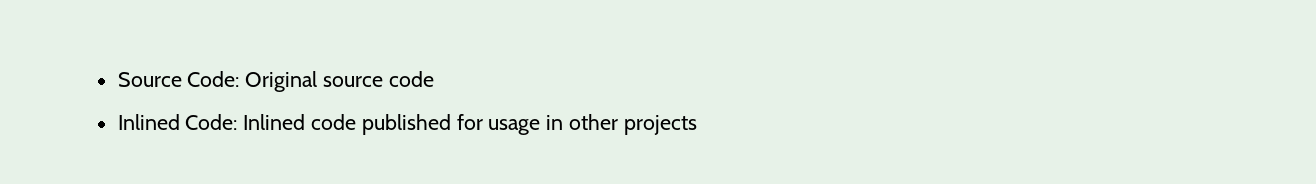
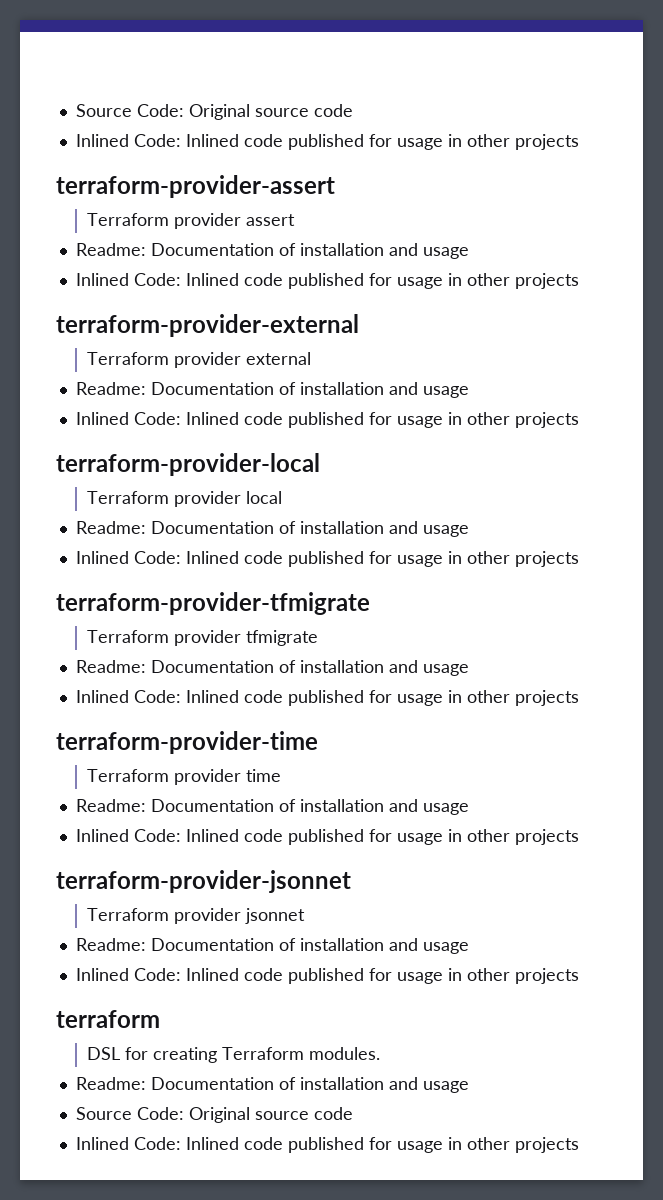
(697, 125) none -> [56,175,335,198] [87,213,296,229] [75,243,469,259] [75,273,579,289] [56,314,359,337] [87,352,312,368] [75,382,469,398] [75,412,579,428] [56,453,320,476] [87,491,283,507] [75,521,469,537] [75,551,579,567] [56,592,370,615] [87,630,319,646] [75,660,469,676] [75,690,579,706] [56,731,318,754] [87,769,282,785] [75,799,469,815] [75,829,579,845] [56,870,351,893] [87,908,306,924] [75,938,469,954] [75,968,579,984] [56,1010,160,1028] [87,1047,381,1063] [75,1077,469,1093] [75,1107,353,1123] [75,1137,579,1153] // terraform-provider-assert // Terraform provider assert // Readme: Documentation of installation and usage // Inlined Code: Inlined code published for usage in other projects // terraform-provider-external // Terraform provider external // Readme: Documentation of installation and usage // Inlined Code: Inlined code published for usage in other projects // terraform-provider-local // Terraform provider local // Readme: Documentation of installation and usage // Inlined Code: Inlined code published for usage in other projects // terraform-provider-tfmigrate // Terraform provider tfmigrate // Readme: Documentation of installation and usage // Inlined Code: Inlined code published for usage in other projects // terraform-provider-time // Terraform provider time // Readme: Documentation of installation and usage // Inlined Code: Inlined code published for usage in other projects // terraform-provider-jsonnet // Terraform provider jsonnet // Readme: Documentation of installation and usage // Inlined Code: Inlined code published for usage in other projects // terraform // DSL for creating Terraform modules. // Readme: Documentation of installation and usage // Source Code: Original source code // Inlined Code: Inlined code published for usage in other projects

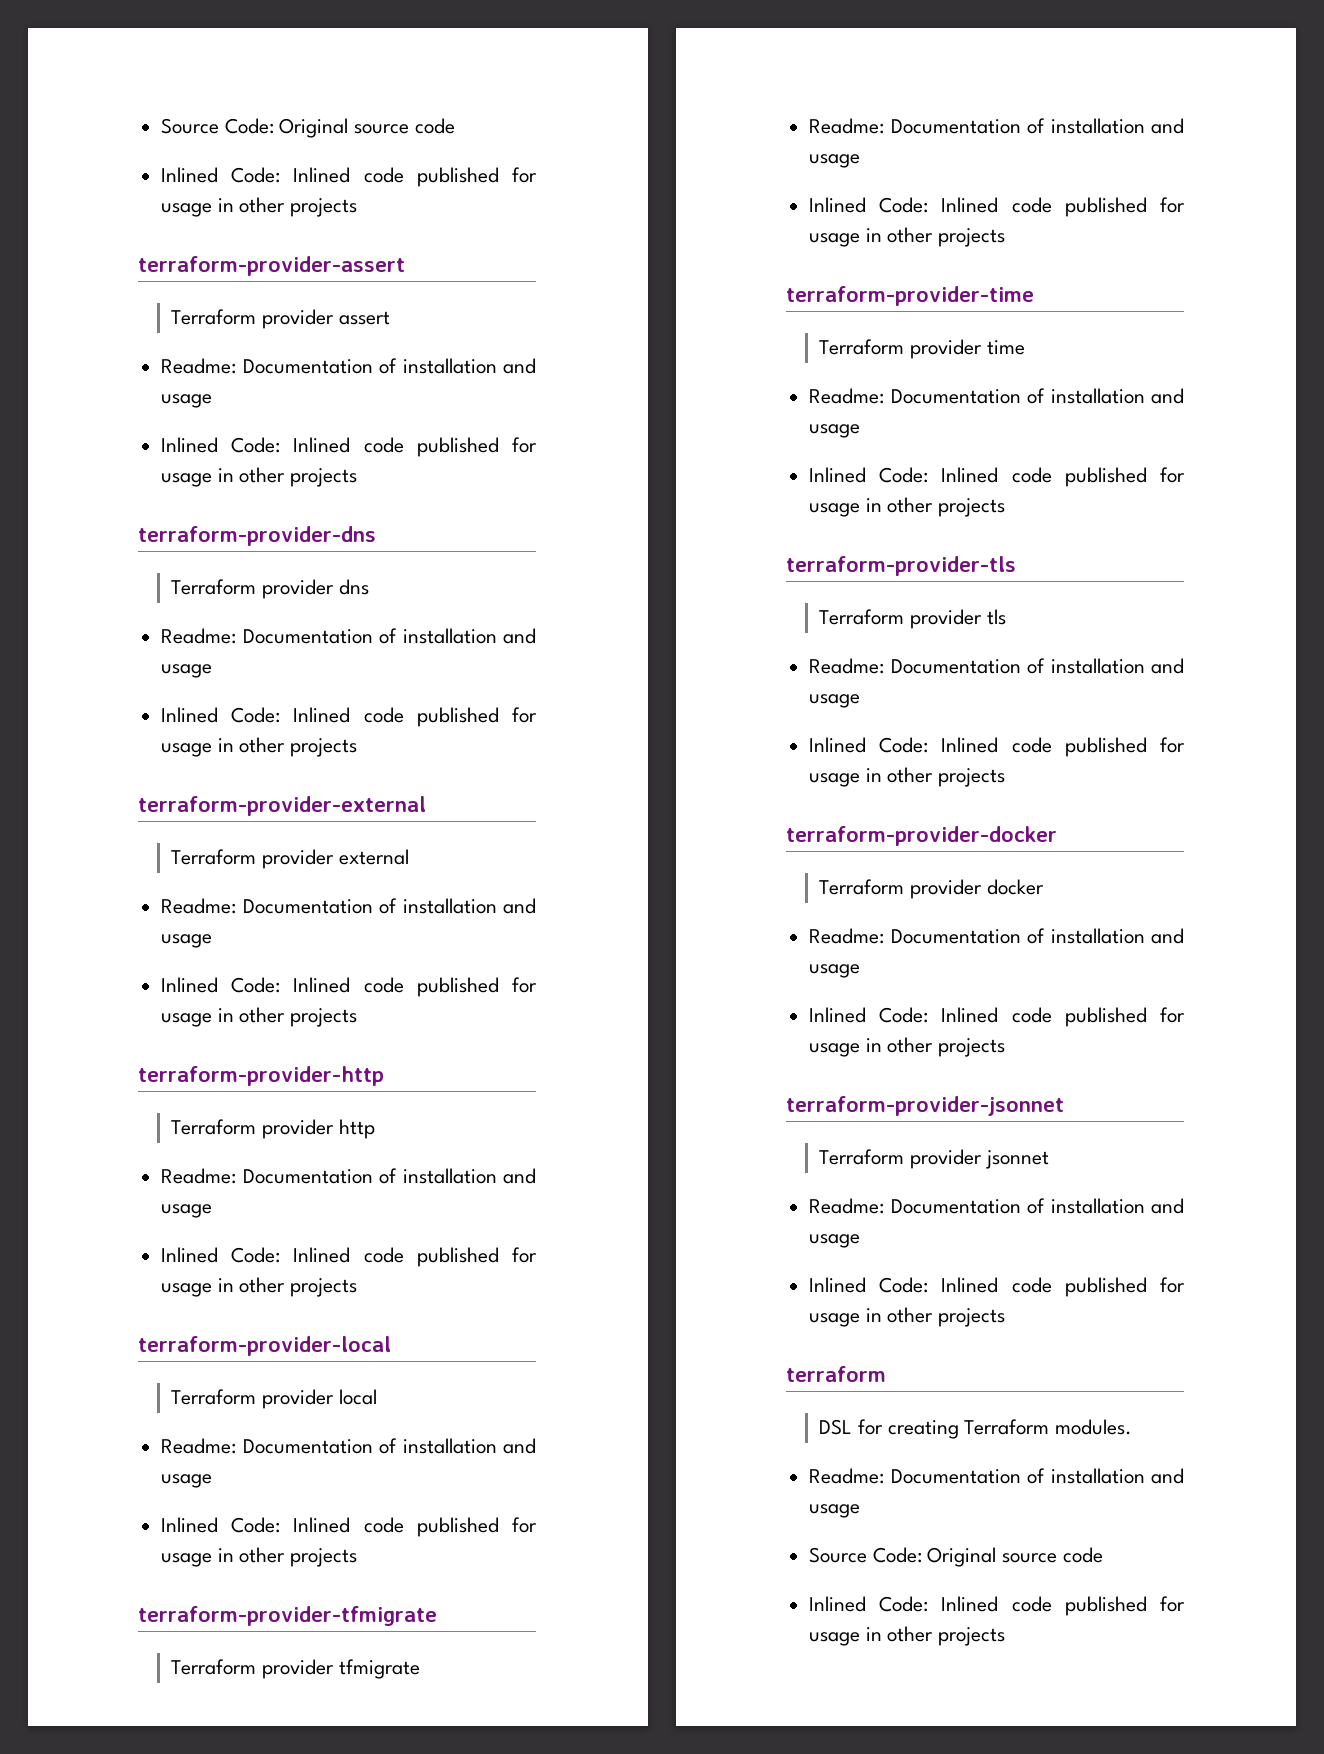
(579, 281) none -> [138,526,376,546] [171,579,369,599] [161,628,536,644] [161,664,213,678] [161,707,537,727] [161,737,358,757] // terraform-provider-dns // Terraform provider dns // Readme: Documentation of installation and usage // Inlined Code: Inlined code published for usage in other projects
(579, 420) none -> [138,1066,384,1086] [171,1119,375,1139] [161,1168,536,1184] [161,1204,213,1218] [161,1247,537,1267] [161,1277,358,1297] // terraform-provider-http // Terraform provider http // Readme: Documentation of installation and usage // Inlined Code: Inlined code published for usage in other projects
(579, 837) none -> [786,556,1016,576] [819,609,1006,629] [809,658,1184,674] [809,694,861,708] [809,737,1185,757] [809,767,1006,787] [786,826,1057,846] [819,879,1044,899] [809,928,1184,944] [809,964,861,978] [809,1007,1185,1027] [809,1037,1006,1057] // terraform-provider-tls // Terraform provider tls // Readme: Documentation of installation and usage // Inlined Code: Inlined code published for usage in other projects // terraform-provider-docker // Terraform provider docker // Readme: Documentation of installation and usage // Inlined Code: Inlined code published for usage in other projects

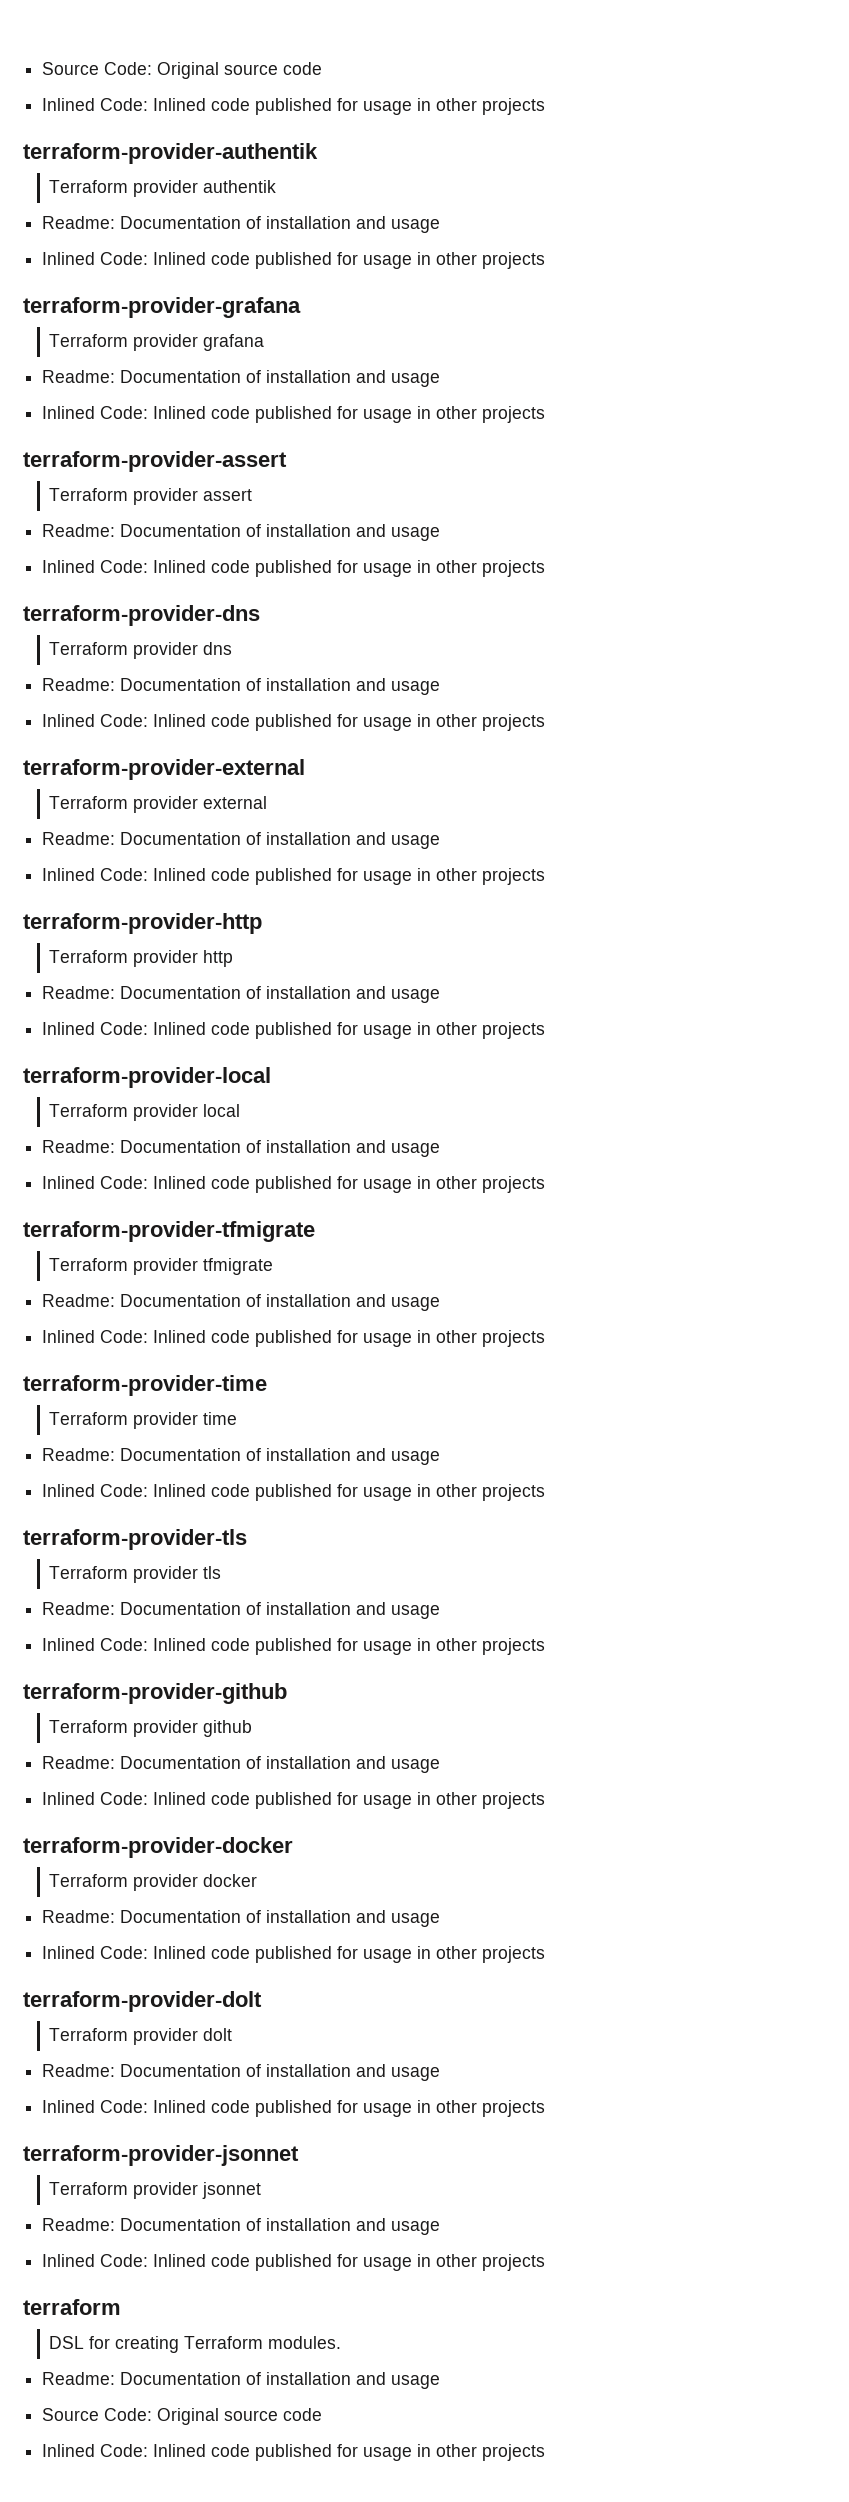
(358, 207) none -> [23,143,318,164] [49,180,277,197] [42,216,441,233] [42,252,546,269] [23,297,301,318] [49,334,265,351] [42,370,441,387] [42,406,546,423] // terraform-provider-authentik // Terraform provider authentik // Readme: Documentation of installation and usage // Inlined Code: Inlined code published for usage in other projects // terraform-provider-grafana // Terraform provider grafana // Readme: Documentation of installation and usage // Inlined Code: Inlined code published for usage in other projects
(1006, 777) none -> [23,1683,287,1704] [49,1720,253,1737] [42,1756,441,1773] [42,1792,546,1809] // terraform-provider-github // Terraform provider github // Readme: Documentation of installation and usage // Inlined Code: Inlined code published for usage in other projects
(1006, 1047) none -> [23,1991,262,2012] [49,2028,233,2045] [42,2064,441,2081] [42,2100,546,2117] // terraform-provider-dolt // Terraform provider dolt // Readme: Documentation of installation and usage // Inlined Code: Inlined code published for usage in other projects

